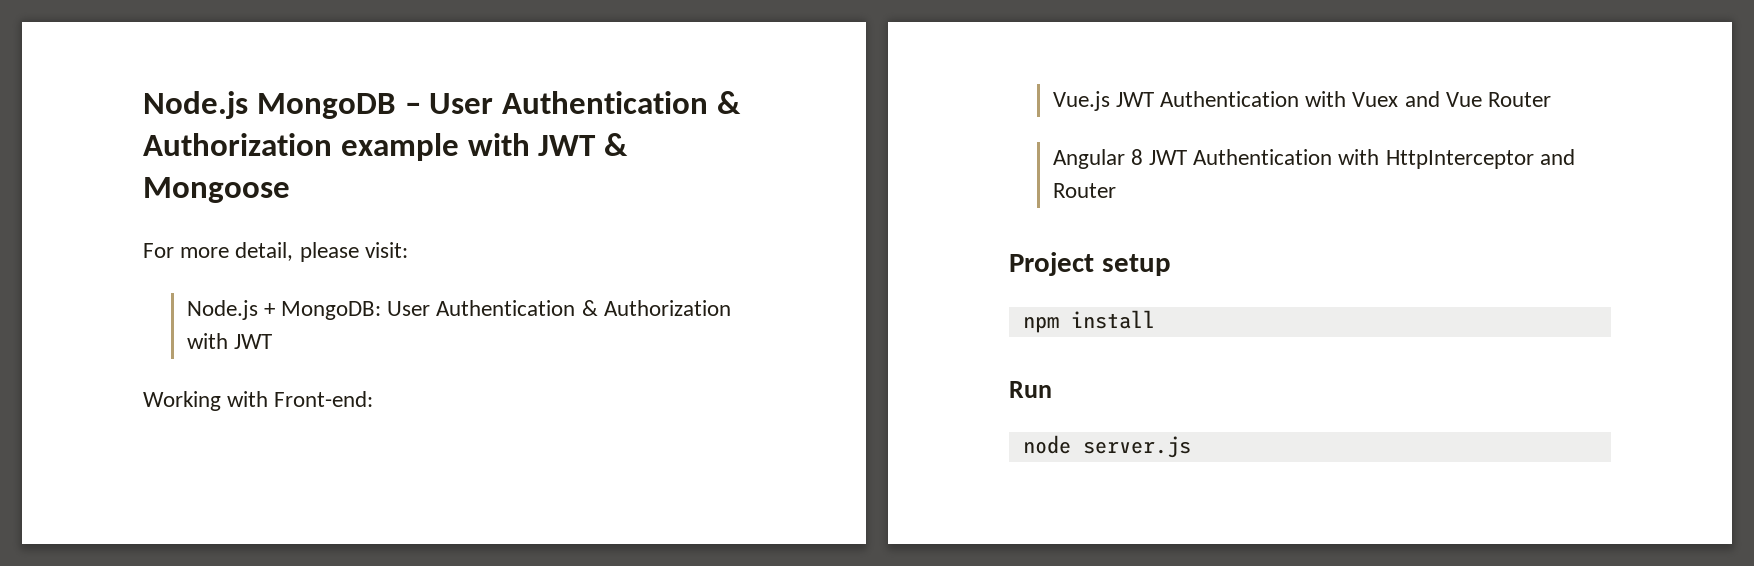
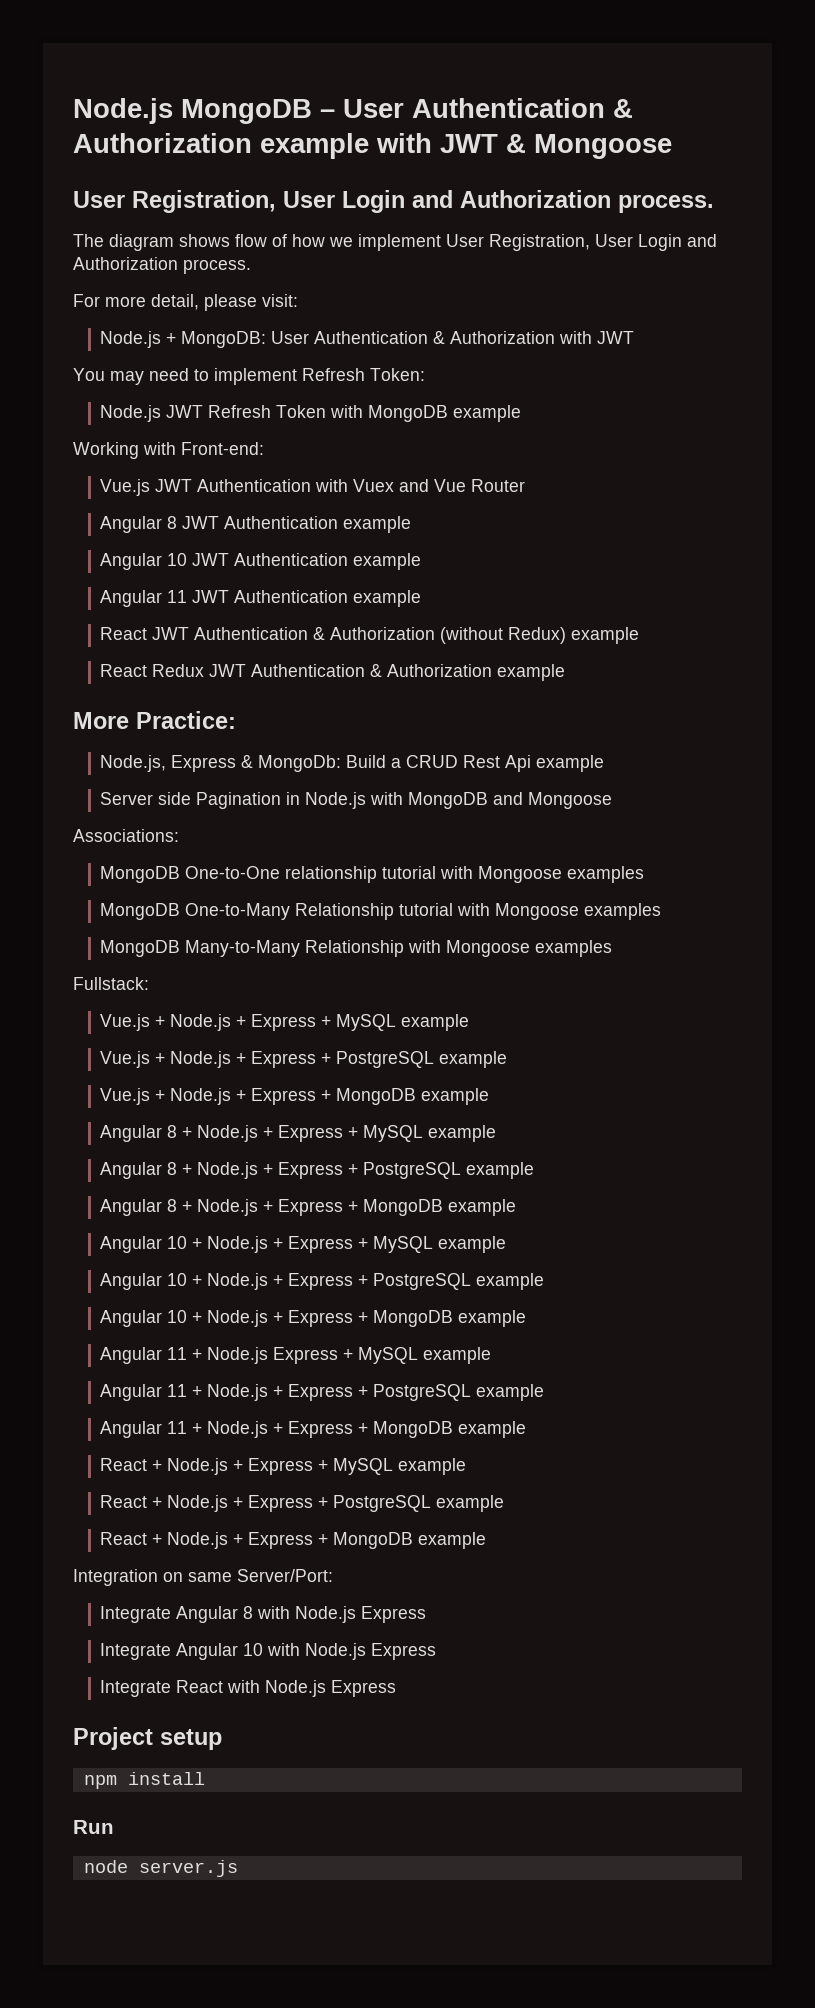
(290, 190) none -> [73,190,714,213] [73,234,717,251] [73,257,251,274] // User Registration, User Login and Authorization process. // The diagram shows flow of how we implement User Registration, User Login and Authorization process.
(272, 341) none -> [73,368,425,385] [100,405,522,422] // You may need to implement Refresh Token: // Node.js JWT Refresh Token with MongoDB example
[1338,149,1575,169] [1052,183,1116,198] with HttpInterceptor and Router -> [343,516,412,533] [100,553,422,570] [100,590,422,607] [100,627,640,644] [100,664,566,681] [73,711,236,729] [100,755,605,772] [100,792,613,809] [73,829,179,842] [100,866,645,883] [100,903,662,920] [100,940,613,957] [73,977,149,990] [100,1014,470,1031] [100,1051,508,1068] [100,1088,490,1105] [100,1125,497,1142] [100,1162,535,1179] [100,1199,517,1216] [100,1236,507,1253] [100,1273,545,1290] [100,1310,527,1327] [100,1347,492,1364] [100,1384,545,1401] [100,1421,527,1438] [100,1458,467,1475] [100,1495,505,1512] [100,1532,487,1549] [73,1569,333,1586] [100,1606,427,1623] [100,1643,437,1660] [100,1680,397,1697] example // Angular 10 JWT Authentication example // Angular 11 JWT Authentication example // React JWT Authentication & Authorization (without Redux) example // React Redux JWT Authentication & Authorization example // More Practice: // Node.js, Express & MongoDb: Build a CRUD Rest Api example // Server side Pagination in Node.js with MongoDB and Mongoose // Associations: // MongoDB One-to-One relationship tutorial with Mongoose examples // MongoDB One-to-Many Relationship tutorial with Mongoose examples // MongoDB Many-to-Many Relationship with Mongoose examples // Fullstack: // Vue.js + Node.js + Express + MySQL example // Vue.js + Node.js + Express + PostgreSQL example // Vue.js + Node.js + Express + MongoDB example // Angular 8 + Node.js + Express + MySQL example // Angular 8 + Node.js + Express + PostgreSQL example // Angular 8 + Node.js + Express + MongoDB example // Angular 10 + Node.js + Express + MySQL example // Angular 10 + Node.js + Express + PostgreSQL example // Angular 10 + Node.js + Express + MongoDB example // Angular 11 + Node.js Express + MySQL example // Angular 11 + Node.js + Express + PostgreSQL example // Angular 11 + Node.js + Express + MongoDB example // React + Node.js + Express + MySQL example // React + Node.js + Express + PostgreSQL example // React + Node.js + Express + MongoDB example // Integration on same Server/Port: // Integrate Angular 8 with Node.js Express // Integrate Angular 10 with Node.js Express // Integrate React with Node.js Express

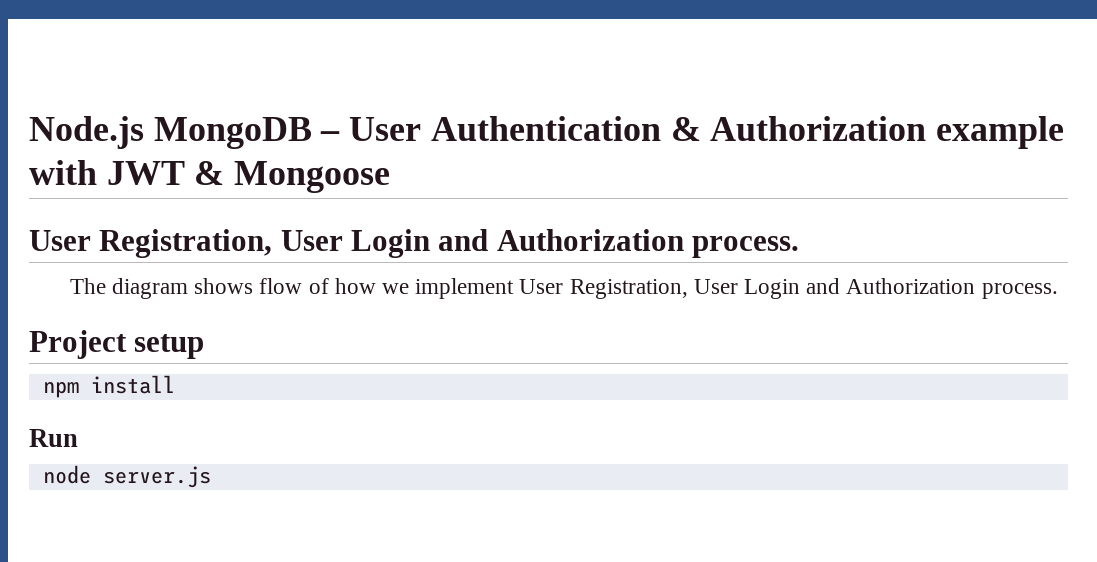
[73,294,298,311] [100,331,635,348] [73,368,425,385] [100,405,522,422] [73,442,264,459] [100,479,526,496] [100,516,412,533] [100,553,422,570] [100,590,422,607] [100,627,640,644] [100,664,566,681] [73,711,236,729] [100,755,605,772] [100,792,613,809] [73,829,179,842] [100,866,645,883] [100,903,662,920] [100,940,613,957] [73,977,149,990] [100,1014,470,1031] [100,1051,508,1068] [100,1088,490,1105] [100,1125,497,1142] [100,1162,535,1179] [100,1199,517,1216] [100,1236,507,1253] [100,1273,545,1290] [100,1310,527,1327] [100,1347,492,1364] [100,1384,545,1401] [100,1421,527,1438] [100,1458,467,1475] [100,1495,505,1512] [100,1532,487,1549] [73,1569,333,1586] [100,1606,427,1623] [100,1643,437,1660] [100,1680,397,1697] // For more detail, please visit: // Node.js + MongoDB: User Authentication & Authorization with JWT // You may need to implement Refresh Token: // Node.js JWT Refresh Token with MongoDB example // Working with Front-end: // Vue.js JWT Authentication with Vuex and Vue Router // Angular 8 JWT Authentication example // Angular 10 JWT Authentication example // Angular 11 JWT Authentication example // React JWT Authentication & Authorization (without Redux) example // React Redux JWT Authentication & Authorization example // More Practice: // Node.js, Express & MongoDb: Build a CRUD Rest Api example // Server side Pagination in Node.js with MongoDB and Mongoose // Associations: // MongoDB One-to-One relationship tutorial with Mongoose examples // MongoDB One-to-Many Relationship tutorial with Mongoose examples // MongoDB Many-to-Many Relationship with Mongoose examples // Fullstack: // Vue.js + Node.js + Express + MySQL example // Vue.js + Node.js + Express + PostgreSQL example // Vue.js + Node.js + Express + MongoDB example // Angular 8 + Node.js + Express + MySQL example // Angular 8 + Node.js + Express + PostgreSQL example // Angular 8 + Node.js + Express + MongoDB example // Angular 10 + Node.js + Express + MySQL example // Angular 10 + Node.js + Express + PostgreSQL example // Angular 10 + Node.js + Express + MongoDB example // Angular 11 + Node.js Express + MySQL example // Angular 11 + Node.js + Express + PostgreSQL example // Angular 11 + Node.js + Express + MongoDB example // React + Node.js + Express + MySQL example // React + Node.js + Express + PostgreSQL example // React + Node.js + Express + MongoDB example // Integration on same Server/Port: // Integrate Angular 8 with Node.js Express // Integrate Angular 10 with Node.js Express // Integrate React with Node.js Express -> (1058, 291) none

